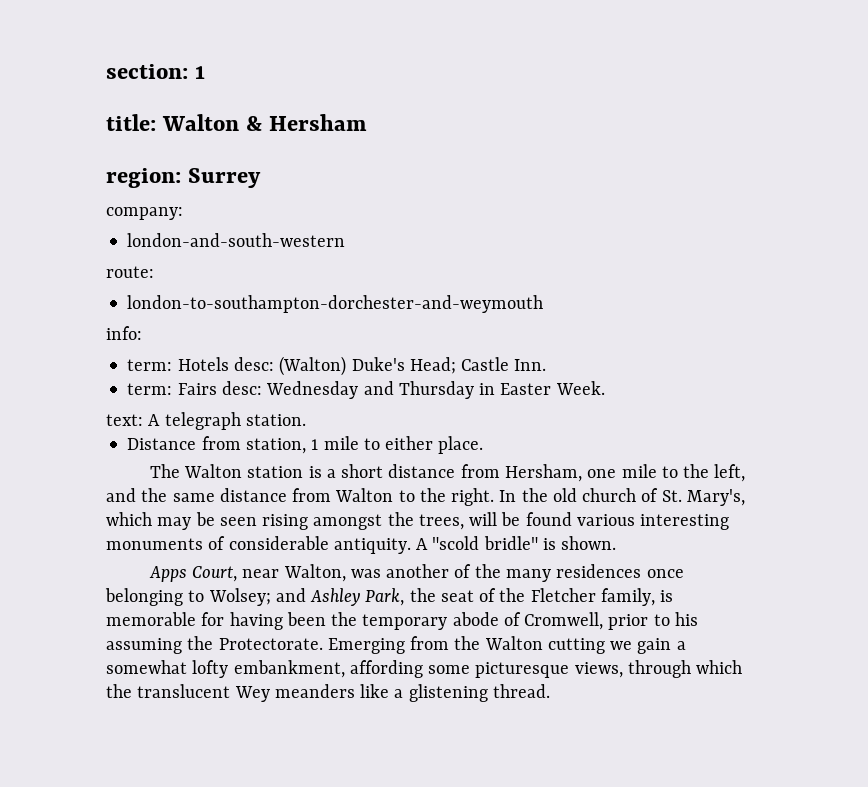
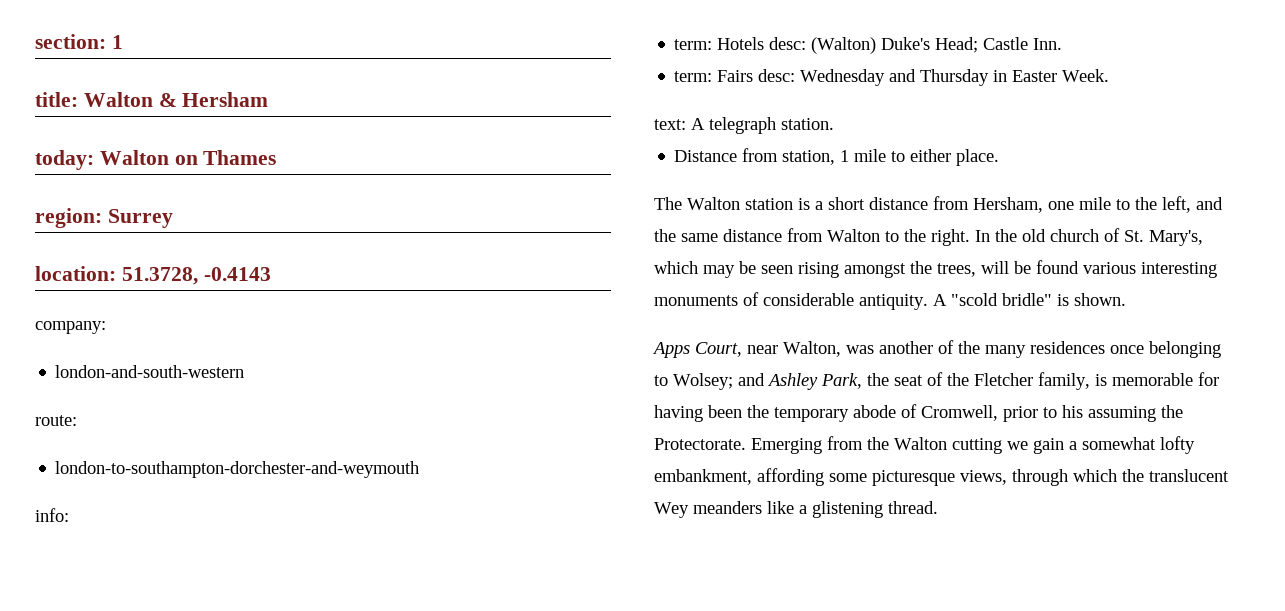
(368, 122) none -> [35,150,277,170] // today: Walton on Thames
(262, 178) none -> [35,266,271,285] // location: 51.3728, -0.4143

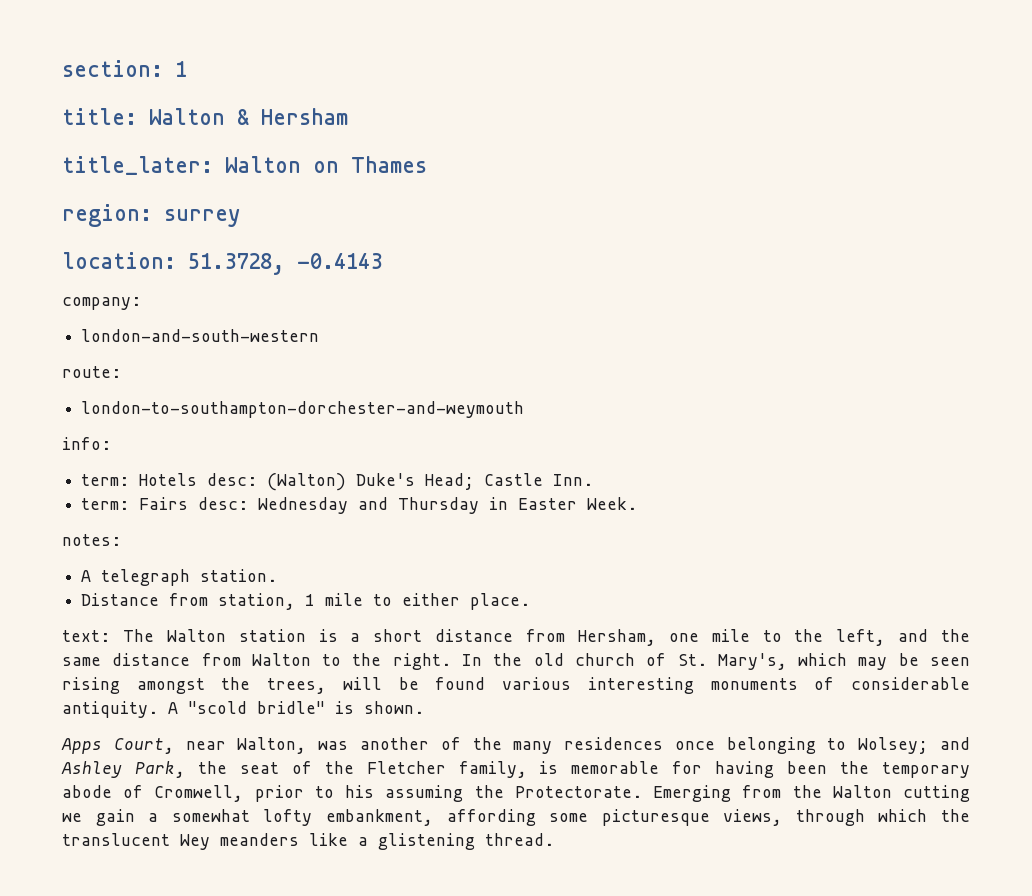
[35,150,94,170] today: -> [62,156,213,175] title_later:
[107,209,173,228] Surrey -> [164,209,240,227] surrey
[654,119,686,130] text: -> [62,534,121,546] notes: //
(1000, 157) none -> [62,630,110,642] text:

